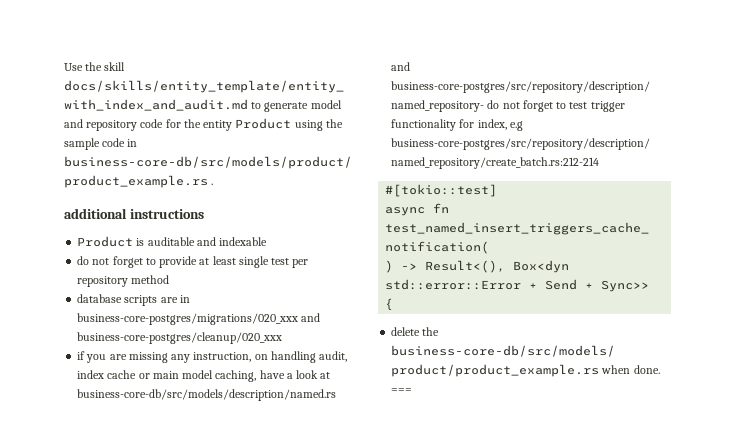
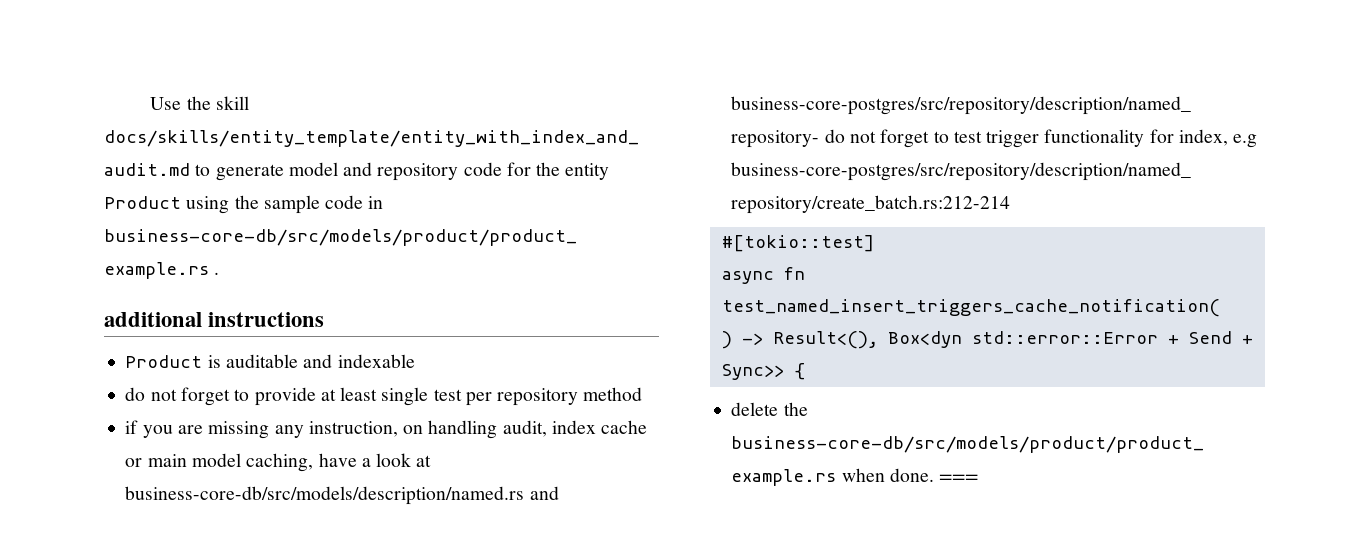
[77,294,190,306] [77,313,321,325] [77,332,283,344] // database scripts are in business-core-postgres/migrations/020_xxx and business-core-postgres/cleanup/020_xxx -> (643, 394) none

